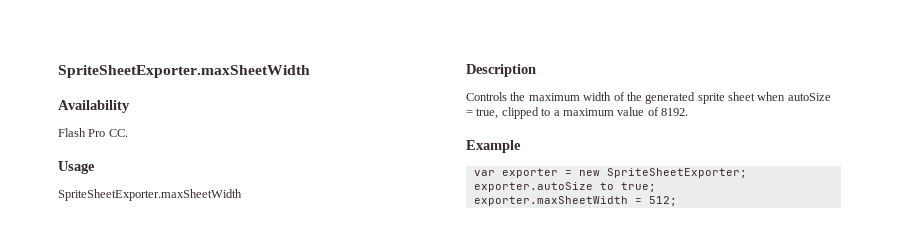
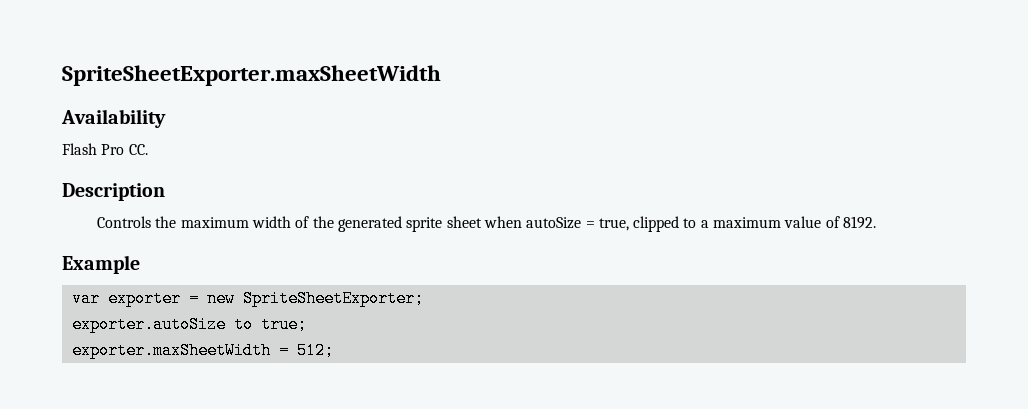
[58,161,95,174] [58,189,242,201] // Usage // SpriteSheetExporter.maxSheetWidth -> (148, 149) none

